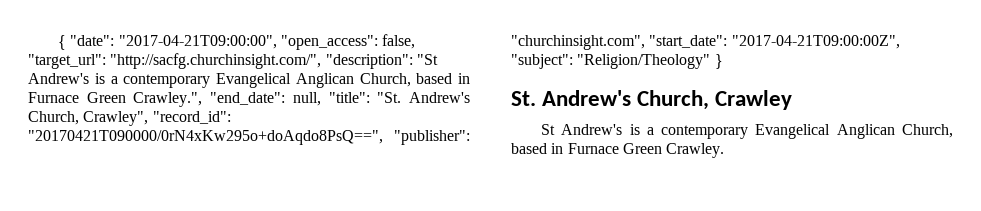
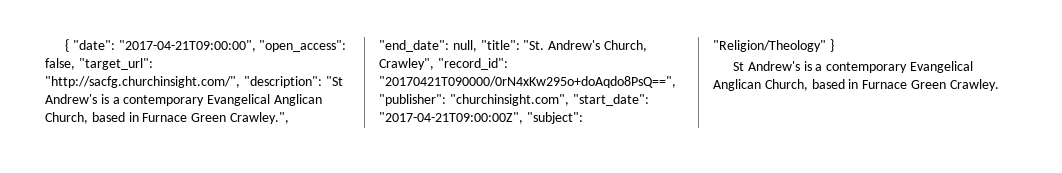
[511,90,793,110] // St. Andrew's Church, Crawley -> (834, 45) none

